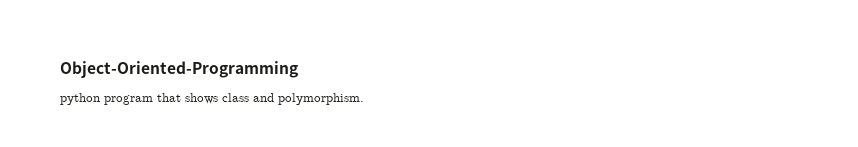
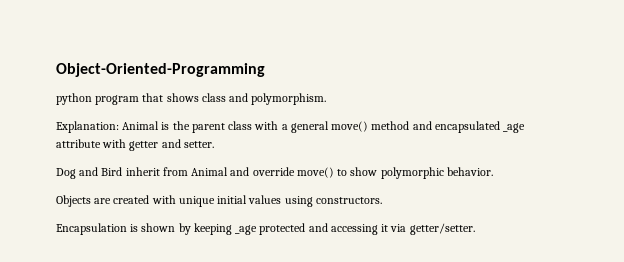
(364, 99) none -> [56,121,526,133] [56,139,214,151] [56,167,493,179] [56,195,382,207] [56,223,475,235] // Explanation: Animal is the parent class with a general move() method and encapsulated _age attribute with getter and setter. // Dog and Bird inherit from Animal and override move() to show polymorphic behavior. // Objects are created with unique initial values using constructors. // Encapsulation is shown by keeping _age protected and accessing it via getter/setter.

